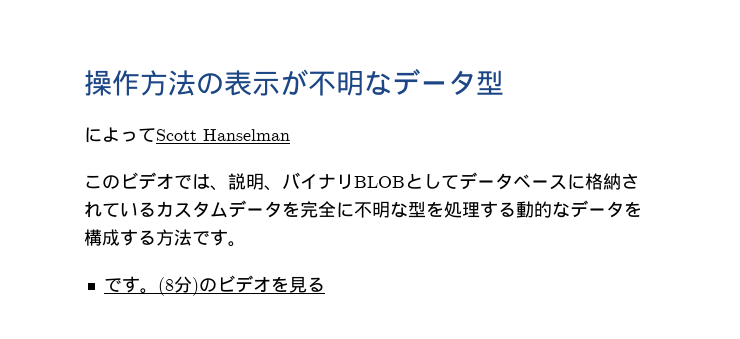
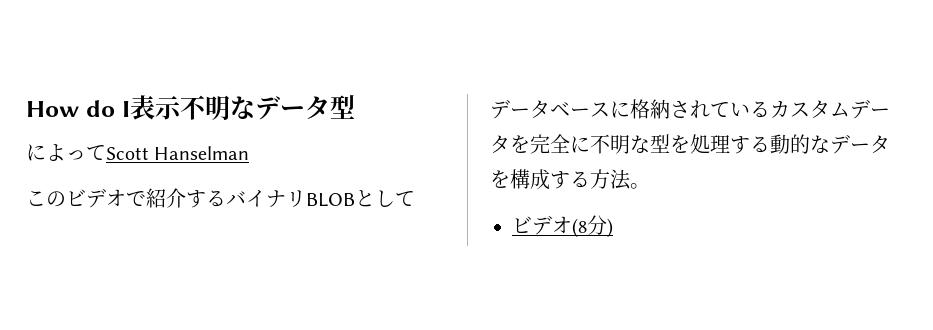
[84,69,308,96] 操作方法の表示が -> [26,95,182,120] How do I表示
[192,173,282,191] は、説明、 -> [146,188,226,208] 紹介する
[192,229,228,246] です -> (631, 179) none
[103,276,158,294] です。 -> [512,215,572,235] ビデオ
[198,275,325,293] のビデオを見る -> (613, 228) none

